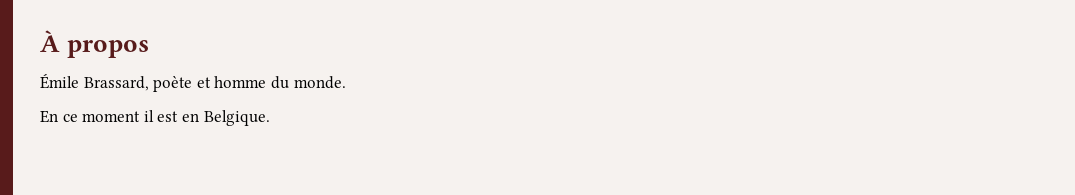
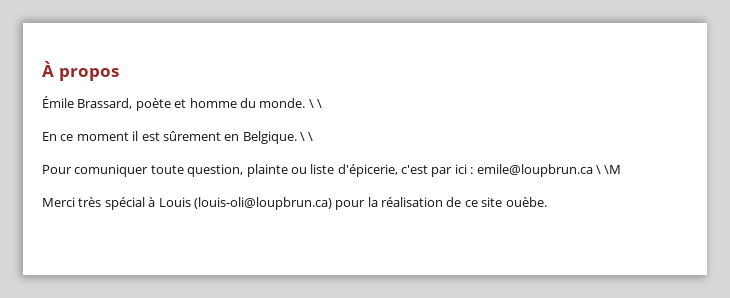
(346, 82) none -> [308,99,322,108] \ \
(179, 116) none -> [162,131,221,141] sûrement
(270, 118) none -> [300,132,314,141] [42,164,622,177] [42,197,547,210] \ \ // Pour comuniquer toute question, plainte ou liste d'épicerie, c'est par ici : emile@loupbrun.ca \ \M // Merci très spécial à Louis (louis-oli@loupbrun.ca) pour la réalisation de ce site ouèbe.

